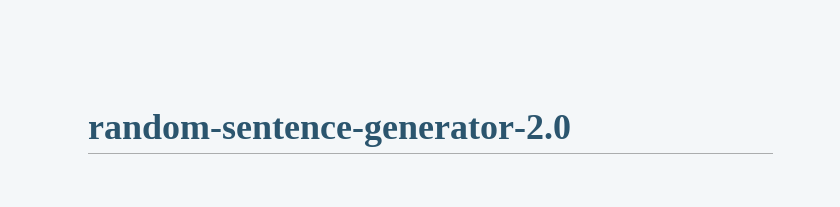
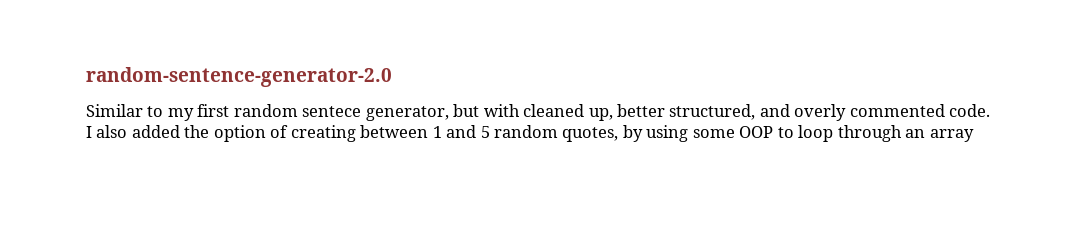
(571, 130) none -> [86,104,991,121] [86,125,974,142] // Similar to my first random sentece generator, but with cleaned up, better structured, and overly commented code. I also added the option of creating between 1 and 5 random quotes, by using some OOP to loop through an array

